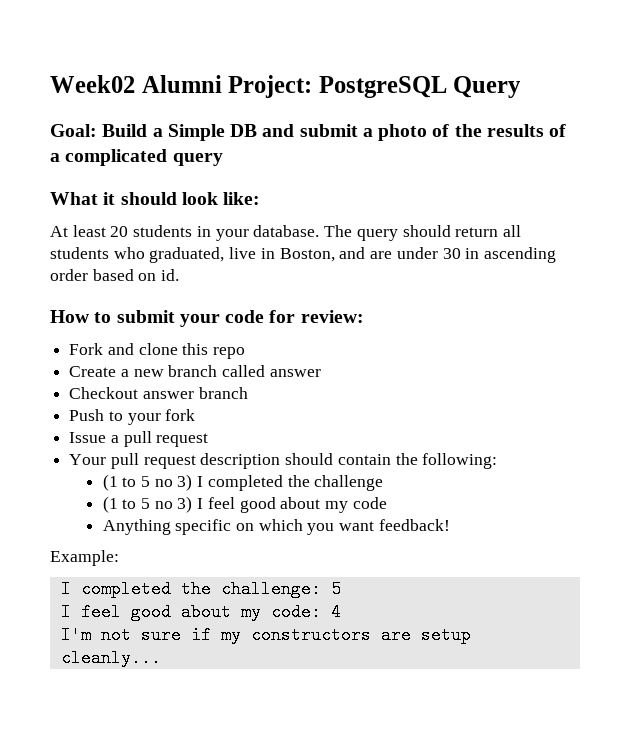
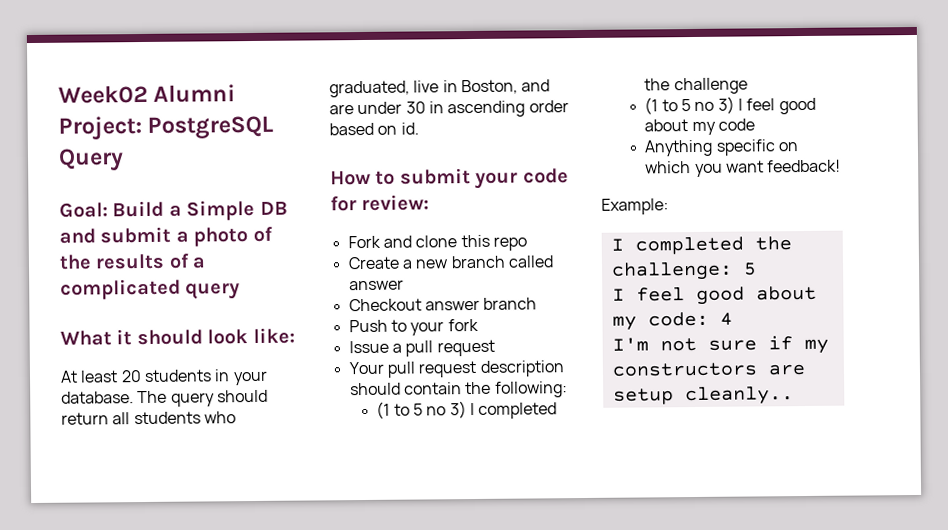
[60,649,161,667] cleanly... -> [684,386,794,406] cleanly..

